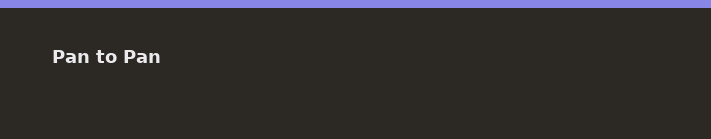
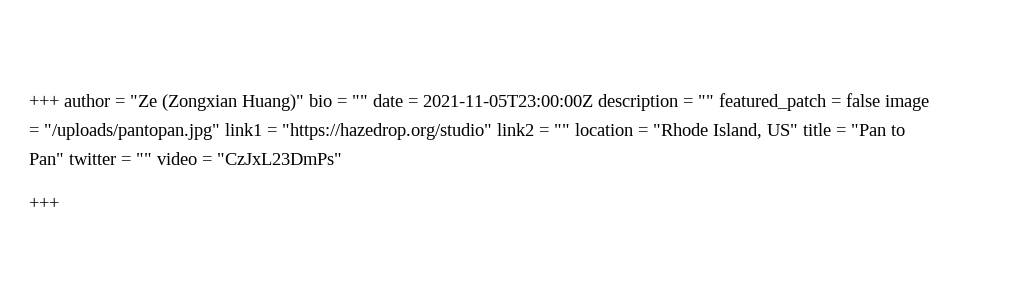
[52,50,161,63] Pan to Pan -> [29,93,929,111] [29,123,905,140] [29,152,342,165] [29,197,59,209] +++ author = "Ze (Zongxian Huang)" bio = "" date = 2021-11-05T23:00:00Z description = "" featured_patch = false image = "/uploads/pantopan.jpg" link1 = "https://hazedrop.org/studio" link2 = "" location = "Rhode Island, US" title = "Pan to Pan" twitter = "" video = "CzJxL23DmPs" // +++

